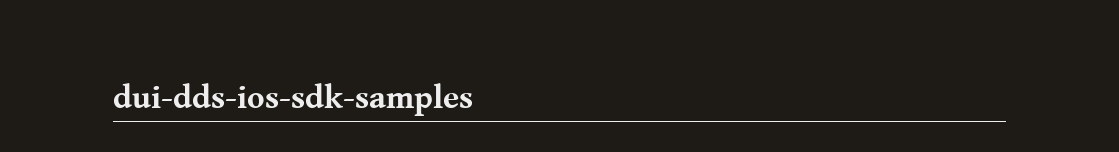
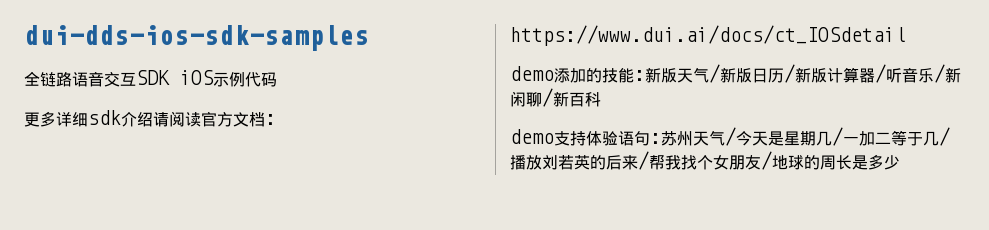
(473, 99) none -> [24,70,277,87] [24,110,276,127] [510,25,906,46] [510,64,961,83] [510,88,601,107] [510,127,950,146] [510,151,900,170] // 全链路语音交互SDK iOS示例代码 // 更多详细sdk介绍请阅读官方文档: https://www.dui.ai/docs/ct_IOSdetail // demo添加的技能:新版天气/新版日历/新版计算器/听音乐/新闲聊/新百科 // demo支持体验语句:苏州天气/今天是星期几/一加二等于几/播放刘若英的后来/帮我找个女朋友/地球的周长是多少

